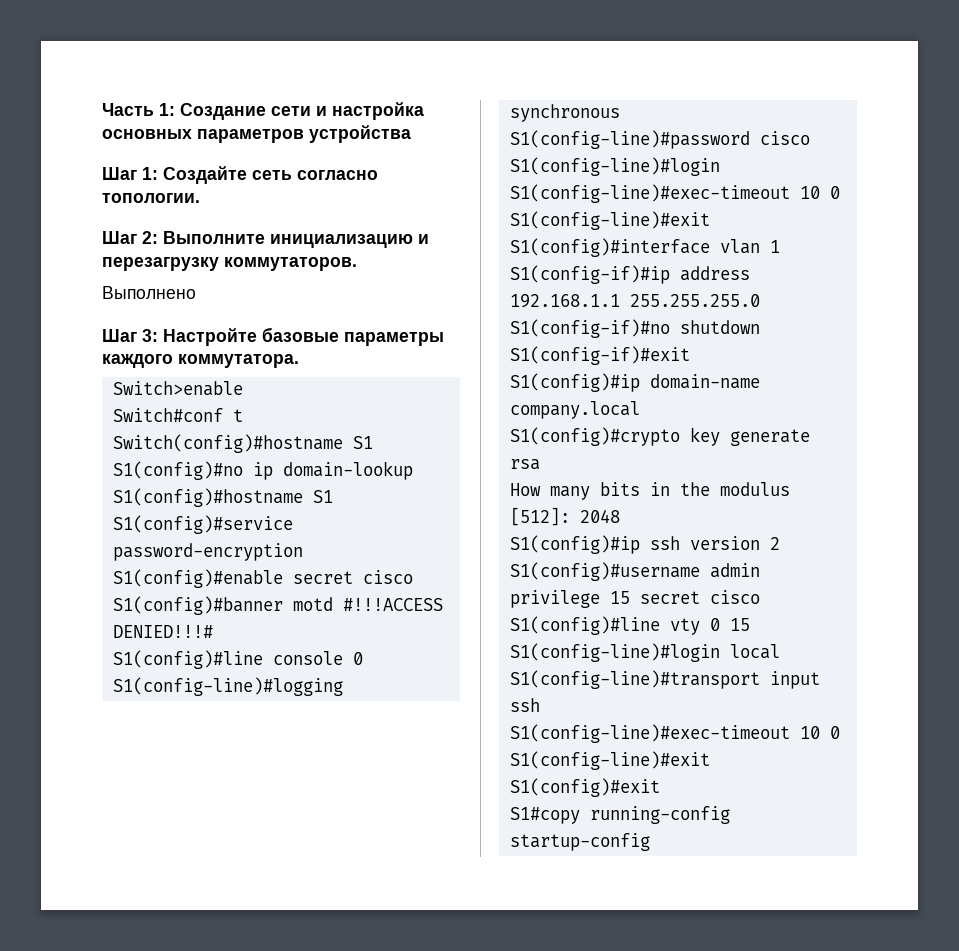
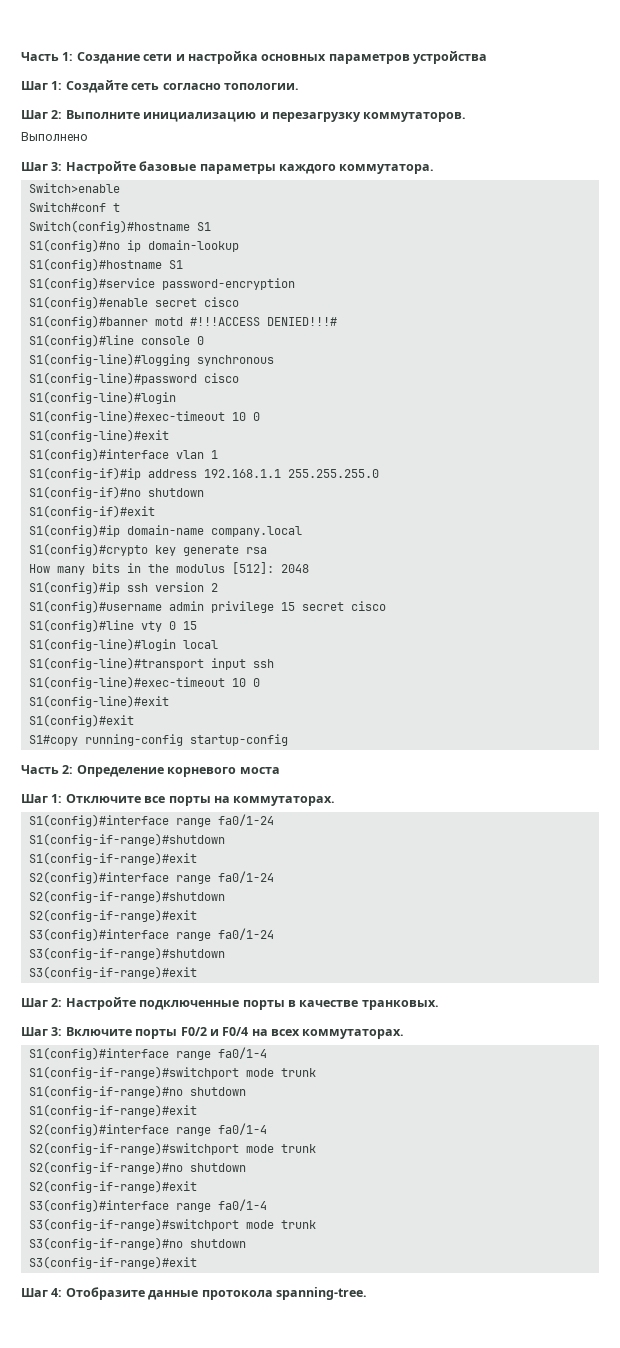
(650, 842) none -> [21,765,280,777] [21,794,336,806] [28,814,274,827] [28,833,225,846] [28,852,197,865] [28,871,274,884] [28,890,225,903] [28,909,197,922] [28,928,274,941] [28,947,225,960] [28,966,197,979] [21,997,439,1010] [21,1027,405,1039] [28,1047,267,1060] [28,1066,316,1079] [28,1085,246,1098] [28,1104,197,1117] [28,1123,267,1136] [28,1142,316,1155] [28,1161,246,1174] [28,1180,197,1193] [28,1199,267,1212] [28,1218,316,1231] [28,1237,246,1250] [28,1256,197,1269] [21,1287,367,1300] // Часть 2: Определение корневого моста // Шаг 1: Отключите все порты на коммутаторах. // S1(config)#interface range fa0/1-24 // S1(config-if-range)#shutdown // S1(config-if-range)#exit // S2(config)#interface range fa0/1-24 // S2(config-if-range)#shutdown // S2(config-if-range)#exit // S3(config)#interface range fa0/1-24 // S3(config-if-range)#shutdown // S3(config-if-range)#exit // Шаг 2: Настройте подключенные порты в качестве транковых. // Шаг 3: Включите порты F0/2 и F0/4 на всех коммутаторах. // S1(config)#interface range fa0/1-4 // S1(config-if-range)#switchport mode trunk // S1(config-if-range)#no shutdown // S1(config-if-range)#exit // S2(config)#interface range fa0/1-4 // S2(config-if-range)#switchport mode trunk // S2(config-if-range)#no shutdown // S2(config-if-range)#exit // S3(config)#interface range fa0/1-4 // S3(config-if-range)#switchport mode trunk // S3(config-if-range)#no shutdown // S3(config-if-range)#exit // Шаг 4: Отобразите данные протокола spanning-tree.

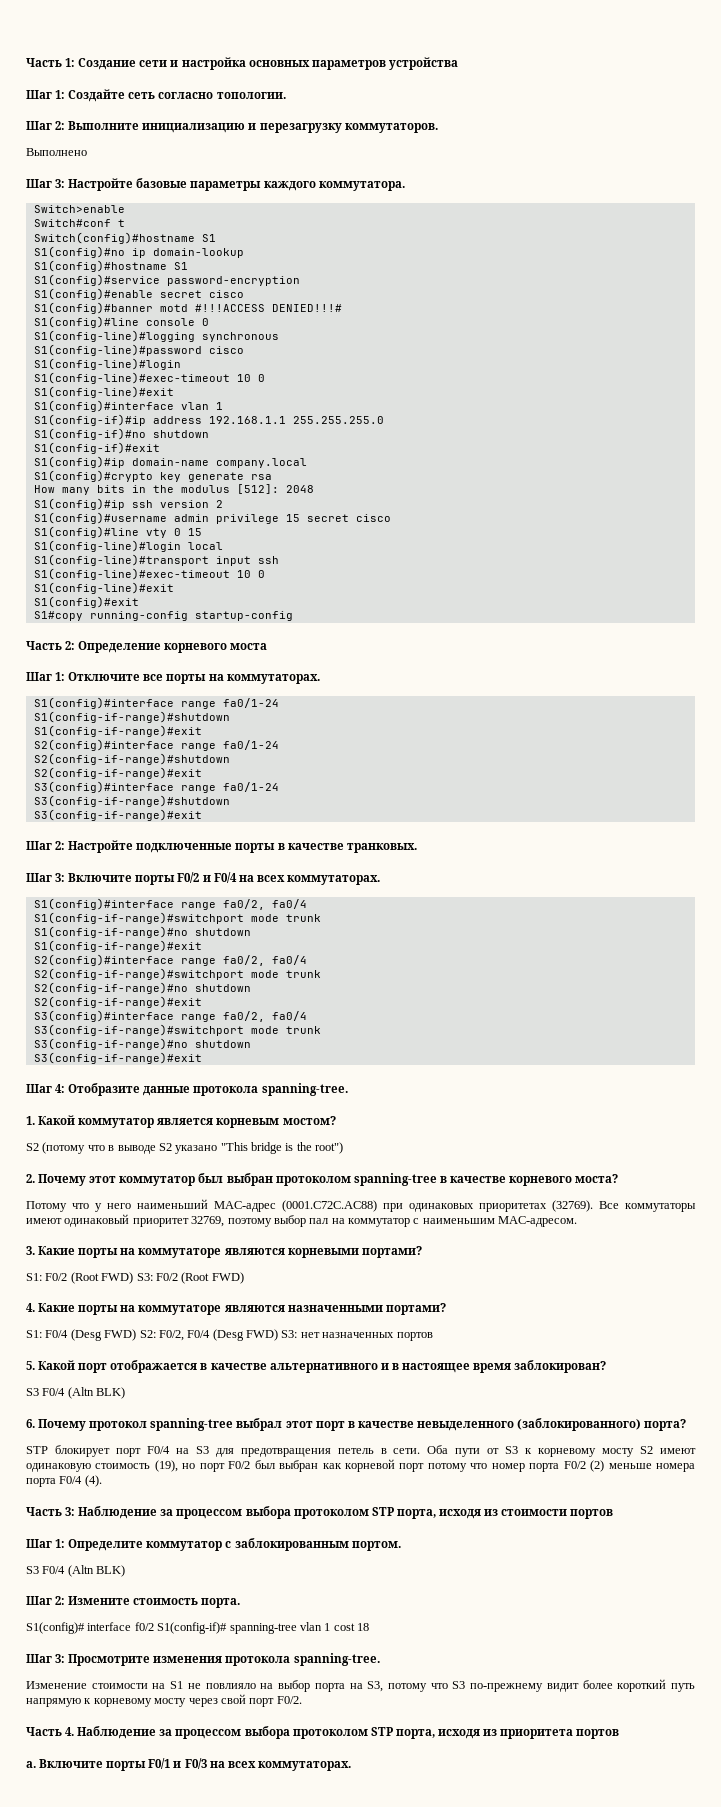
[217,1047,267,1059] fa0/1-4 -> [222,899,307,910] fa0/2, fa0/4
[217,1123,267,1135] fa0/1-4 -> [222,955,307,966] fa0/2, fa0/4
[217,1199,267,1211] fa0/1-4 -> [222,1011,307,1022] fa0/2, fa0/4
(367, 1293) none -> [26,1115,336,1128] [26,1142,344,1154] [26,1173,619,1186] [26,1199,696,1212] [26,1214,578,1227] [26,1246,422,1258] [26,1272,244,1284] [26,1303,446,1315] [26,1329,433,1341] [26,1360,607,1373] [26,1387,126,1399] [26,1418,687,1431] [26,1445,697,1457] [26,1459,696,1472] [26,1475,102,1487] [26,1506,614,1519] [26,1538,401,1551] [26,1565,126,1577] [26,1596,241,1608] [26,1622,369,1634] [26,1653,380,1666] [26,1679,695,1692] [26,1694,302,1707] [26,1726,620,1739] [26,1758,351,1771] // 1. Какой коммутатор является корневым мостом? // S2 (потому что в выводе S2 указано "This bridge is the root") // 2. Почему этот коммутатор был выбран протоколом spanning-tree в качестве корневого моста? // Потому что у него наименьший MAC-адрес (0001.C72C.AC88) при одинаковых приоритетах (32769). Все коммутаторы имеют одинаковый приоритет 32769, поэтому выбор пал на коммутатор с наименьшим MAC-адресом. // 3. Какие порты на коммутаторе являются корневыми портами? // S1: F0/2 (Root FWD) S3: F0/2 (Root FWD) // 4. Какие порты на коммутаторе являются назначенными портами? // S1: F0/4 (Desg FWD) S2: F0/2, F0/4 (Desg FWD) S3: нет назначенных портов // 5. Какой порт отображается в качестве альтернативного и в настоящее время заблокирован? // S3 F0/4 (Altn BLK) // 6. Почему протокол spanning-tree выбрал этот порт в качестве невыделенного (заблокированного) порта? // STP блокирует порт F0/4 на S3 для предотвращения петель в сети. Оба пути от S3 к корневому мосту S2 имеют одинаковую стоимость (19), но порт F0/2 был выбран как корневой порт потому что номер порта F0/2 (2) меньше номера порта F0/4 (4). // Часть 3: Наблюдение за процессом выбора протоколом STP порта, исходя из стоимости портов // Шаг 1: Определите коммутатор с заблокированным портом. // S3 F0/4 (Altn BLK) // Шаг 2: Измените стоимость порта. // S1(config)# interface f0/2 S1(config-if)# spanning-tree vlan 1 cost 18 // Шаг 3: Просмотрите изменения протокола spanning-tree. // Изменение стоимости на S1 не повлияло на выбор порта на S3, потому что S3 по-прежнему видит более короткий путь напрямую к корневому мосту через свой порт F0/2. // Часть 4. Наблюдение за процессом выбора протоколом STP порта, исходя из приоритета портов // a. Включите порты F0/1 и F0/3 на всех коммутаторах.

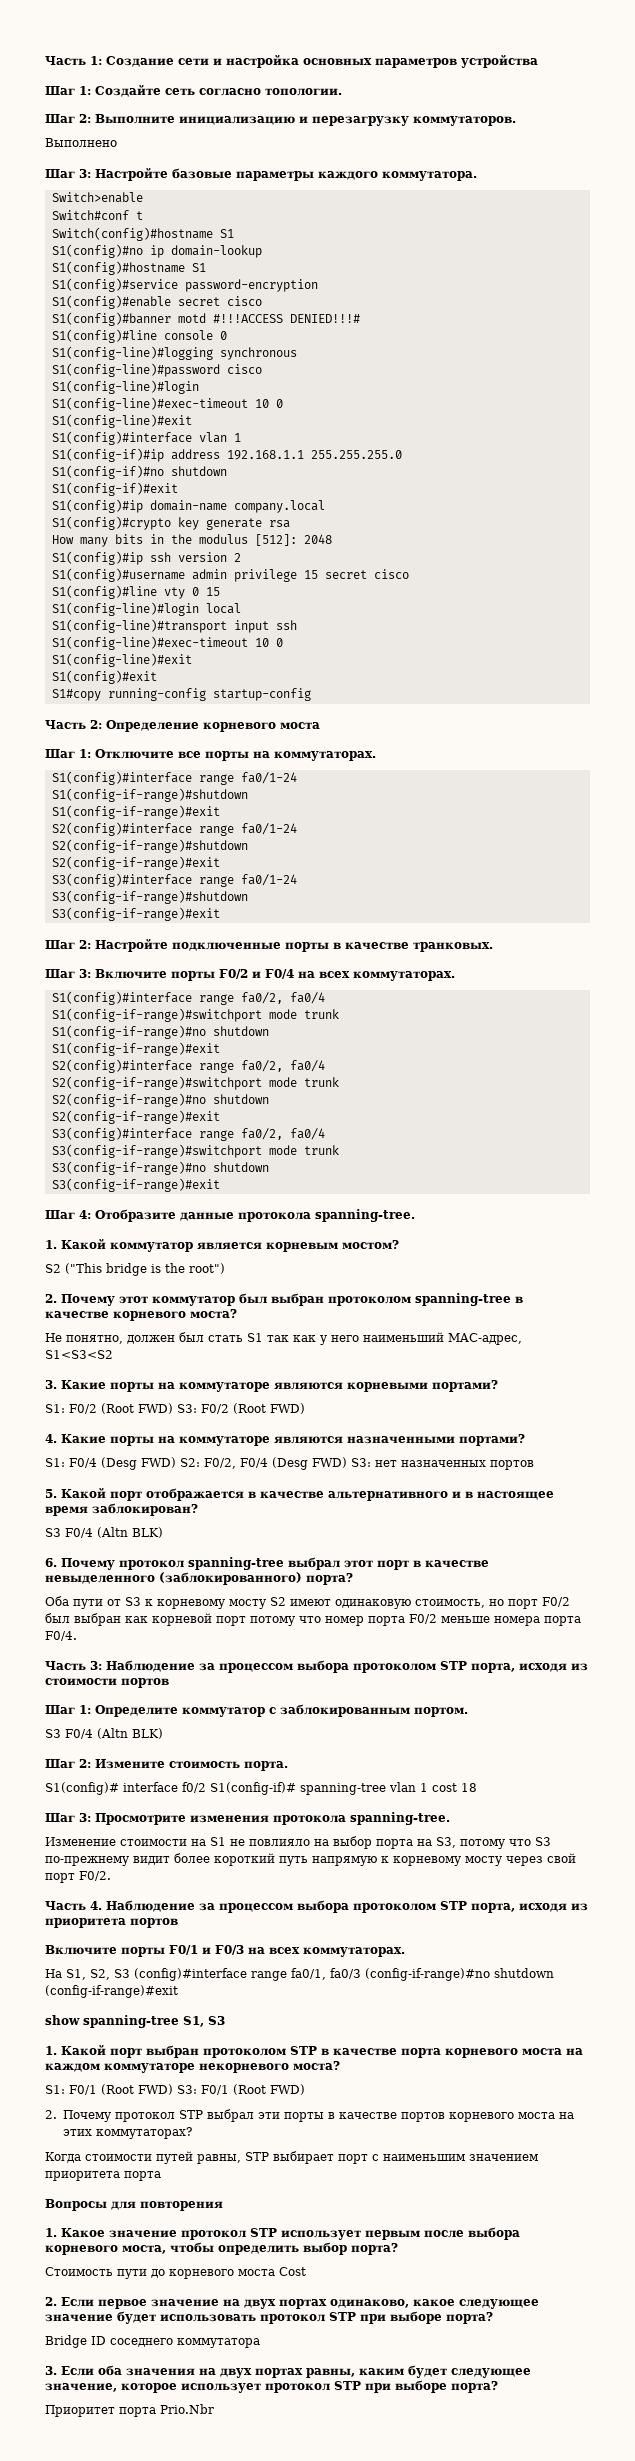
[42,1142,248,1154] (потому что в выводе S2 указано "This -> [65,1263,102,1274] ("This
[26,1199,696,1212] [26,1214,578,1227] Потому что у него наименьший MAC-адрес (0001.C72C.AC88) при одинаковых приоритетах (32769). Все коммутаторы имеют одинаковый приоритет 32769, поэтому выбор пал на коммутатор с наименьшим MAC-адресом. -> [45,1332,522,1345] [45,1350,113,1359] Не понятно, должен был стать S1 так как у него наименьший MAC-адрес, S1<S3<S2
[26,1445,421,1457] STP блокирует порт F0/4 на S3 для предотвращения петель в сети. -> (353, 1579) none
[95,1460,178,1472] стоимость (19), -> [415,1599,485,1608] стоимость,
[590,1460,605,1472] (2) -> (437, 1619) none
[59,1475,102,1487] F0/4 (4). -> [45,1631,77,1641] F0/4.
[26,1761,36,1768] a. -> (178, 1923) none
(351, 1766) none -> [45,1968,554,1981] [45,1985,178,1998] [45,2015,225,2028] [45,2044,583,2058] [45,2061,340,2073] [45,2084,305,2095] [45,2109,574,2122] [62,2127,192,2139] [45,2151,538,2164] [45,2171,161,2181] [45,2199,223,2211] [45,2227,520,2240] [45,2242,398,2255] [45,2267,306,2279] [45,2297,539,2309] [45,2311,493,2324] [45,2335,260,2348] [45,2365,531,2378] [45,2380,498,2393] [45,2404,214,2417] // На S1, S2, S3 (config)#interface range fa0/1, fa0/3 (config-if-range)#no shutdown (config-if-range)#exit // show spanning-tree S1, S3 // 1. Какой порт выбран протоколом STP в качестве порта корневого моста на каждом коммутаторе некорневого моста? // S1: F0/1 (Root FWD) S3: F0/1 (Root FWD) // 2. Почему протокол STP выбрал эти порты в качестве портов корневого моста на этих коммутаторах? // Когда стоимости путей равны, STP выбирает порт с наименьшим значением приоритета порта // Вопросы для повторения // 1. Какое значение протокол STP использует первым после выбора корневого моста, чтобы определить выбор порта? // Стоимость пути до корневого моста Cost // 2. Если первое значение на двух портах одинаково, какое следующее значение будет использовать протокол STP при выборе порта? // Bridge ID соседнего коммутатора // 3. Если оба значения на двух портах равны, каким будет следующее значение, которое использует протокол STP при выборе порта? // Приоритет порта Prio.Nbr

